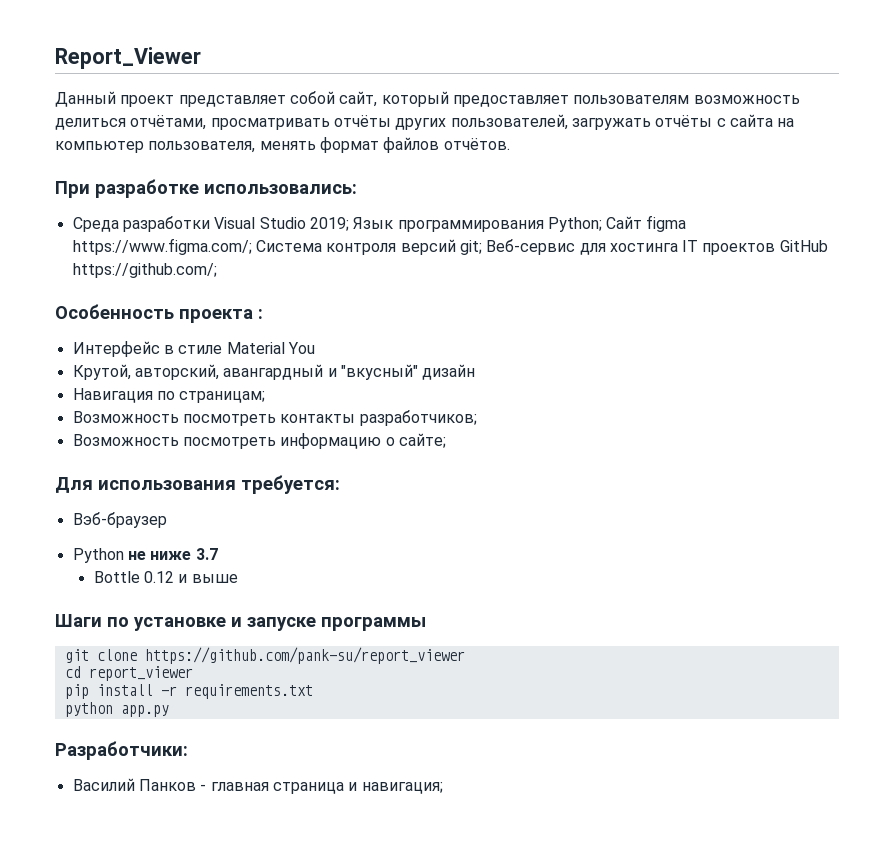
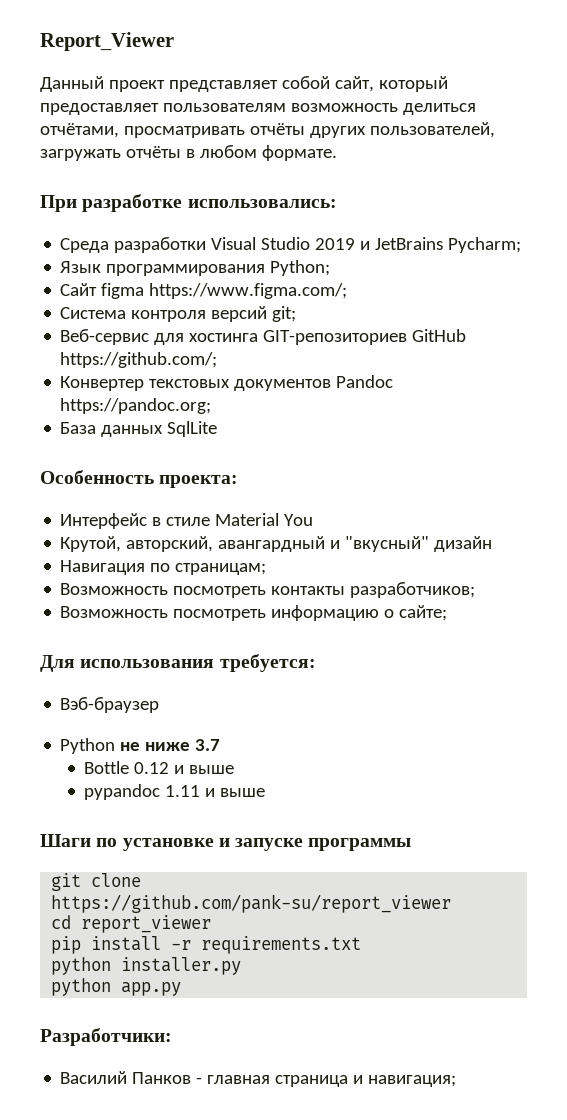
[716,114,795,127] [55,137,510,153] с сайта на компьютер пользователя, менять формат файлов отчётов. -> [185,145,337,161] в любом формате.
[309,217,349,231] 2019; -> [315,237,522,253] 2019 и JetBrains Pycharm; //
(602, 224) none -> (331, 268) //
(252, 246) none -> (348, 291) //
(482, 247) none -> (297, 314) //
[682,240,776,255] IT проектов -> [263,330,408,345] GIT-репозиториев
(217, 270) none -> [60,375,394,391] [60,398,212,414] [60,421,218,437] // Конвертер текстовых документов Pandoc https://pandoc.org; // База данных SqlLite
[179,309,263,323] проекта : -> [159,475,239,488] проекта:
(238, 578) none -> [84,784,266,800] // pypandoc 1.11 и выше
(313, 691) none -> [51,957,242,975] // python installer.py

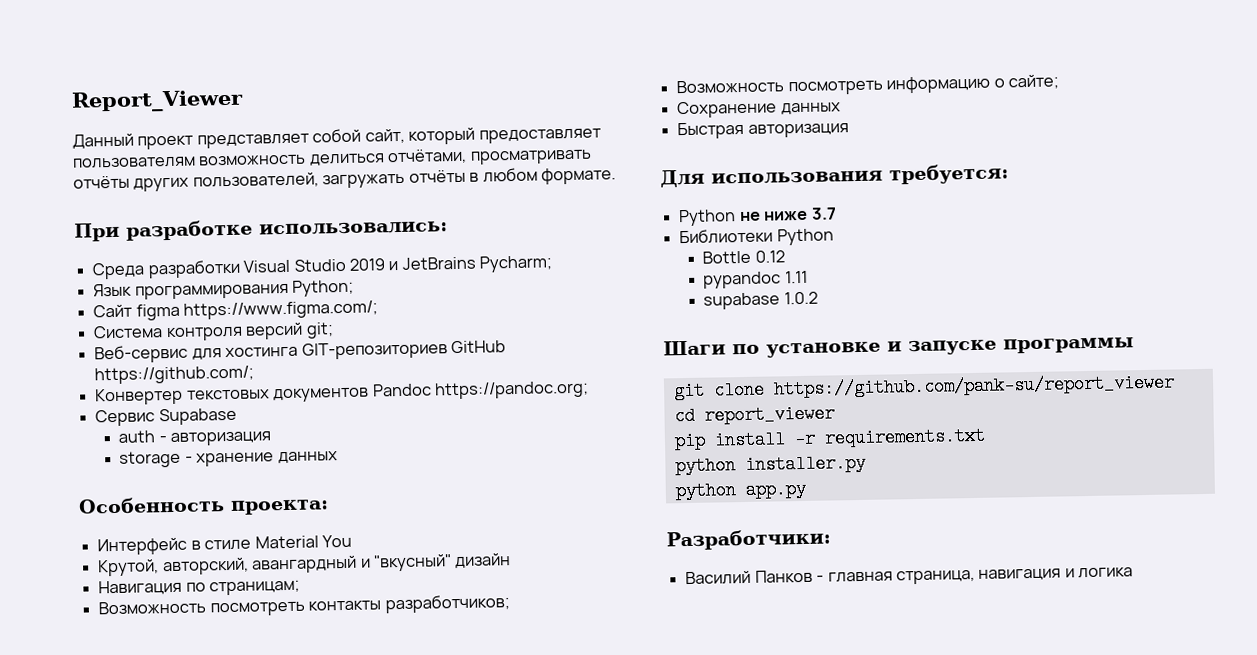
[60,421,218,437] База данных SqlLite -> [95,407,237,427] [118,430,272,447] [119,450,338,468] Сервис Supabase // auth - авторизация // storage - хранение данных
(448, 613) none -> [677,100,841,119] [677,121,849,140] // Сохранение данных // Быстрая авторизация
[60,697,160,713] // Вэб-браузер -> (1009, 174) none
(221, 745) none -> [679,228,834,246] // Библиотеки Python
[174,765,235,774] и выше -> (785, 256) none
[205,788,266,797] и выше -> [703,291,818,310] // supabase 1.0.2
[275,1075,457,1087] страница и навигация; -> [895,567,1134,585] страница, навигация и логика

